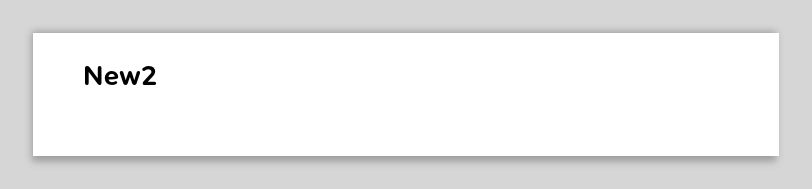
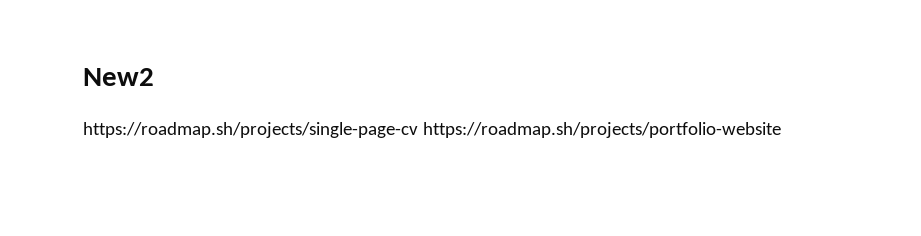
(157, 75) none -> [83,122,781,138] // https://roadmap.sh/projects/single-page-cv https://roadmap.sh/projects/portfolio-website

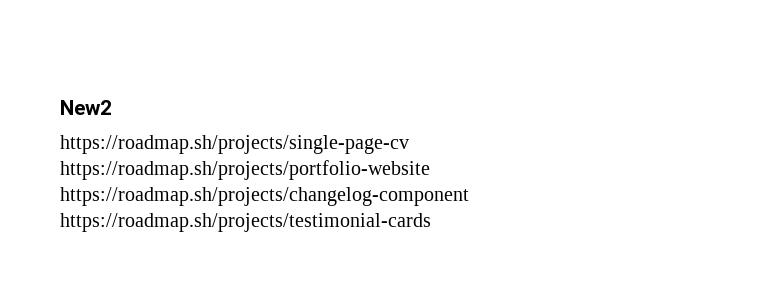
(781, 130) none -> [60,187,469,206] [60,213,431,232] https://roadmap.sh/projects/changelog-component https://roadmap.sh/projects/testimonial-cards

